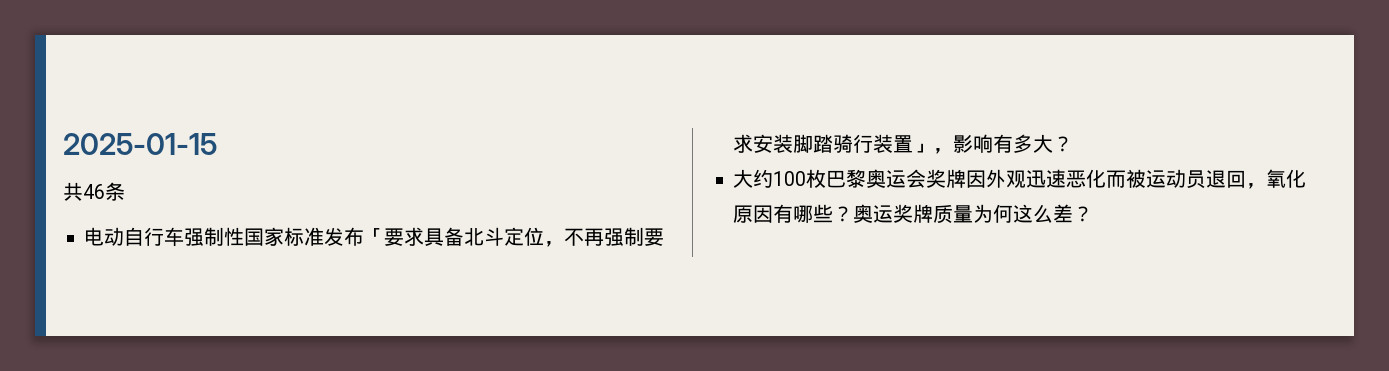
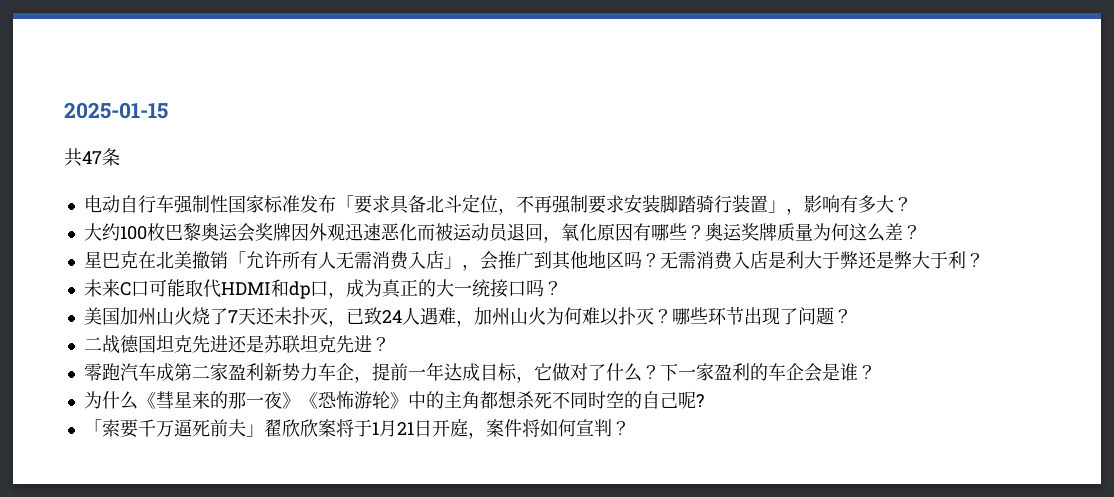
[83,184,105,199] 46 -> [82,151,102,164] 47
(1094, 214) none -> [83,250,984,271] [83,279,562,299] [83,307,852,327] [83,335,390,354] [83,362,876,383] [83,390,704,410] [83,419,630,439] // 星巴克在北美撤销「允许所有人无需消费入店」，会推广到其他地区吗？无需消费入店是利大于弊还是弊大于利？ // 未来C口可能取代HDMI和dp口，成为真正的大一统接口吗？ // 美国加州山火烧了7天还未扑灭，已致24人遇难，加州山火为何难以扑灭？哪些环节出现了问题？ // 二战德国坦克先进还是苏联坦克先进？ // 零跑汽车成第二家盈利新势力车企，提前一年达成目标，它做对了什么？下一家盈利的车企会是谁？ // 为什么《彗星来的那一夜》《恐怖游轮》中的主角都想杀死不同时空的自己呢? // 「索要千万逼死前夫」翟欣欣案将于1月21日开庭，案件将如何宣判？

